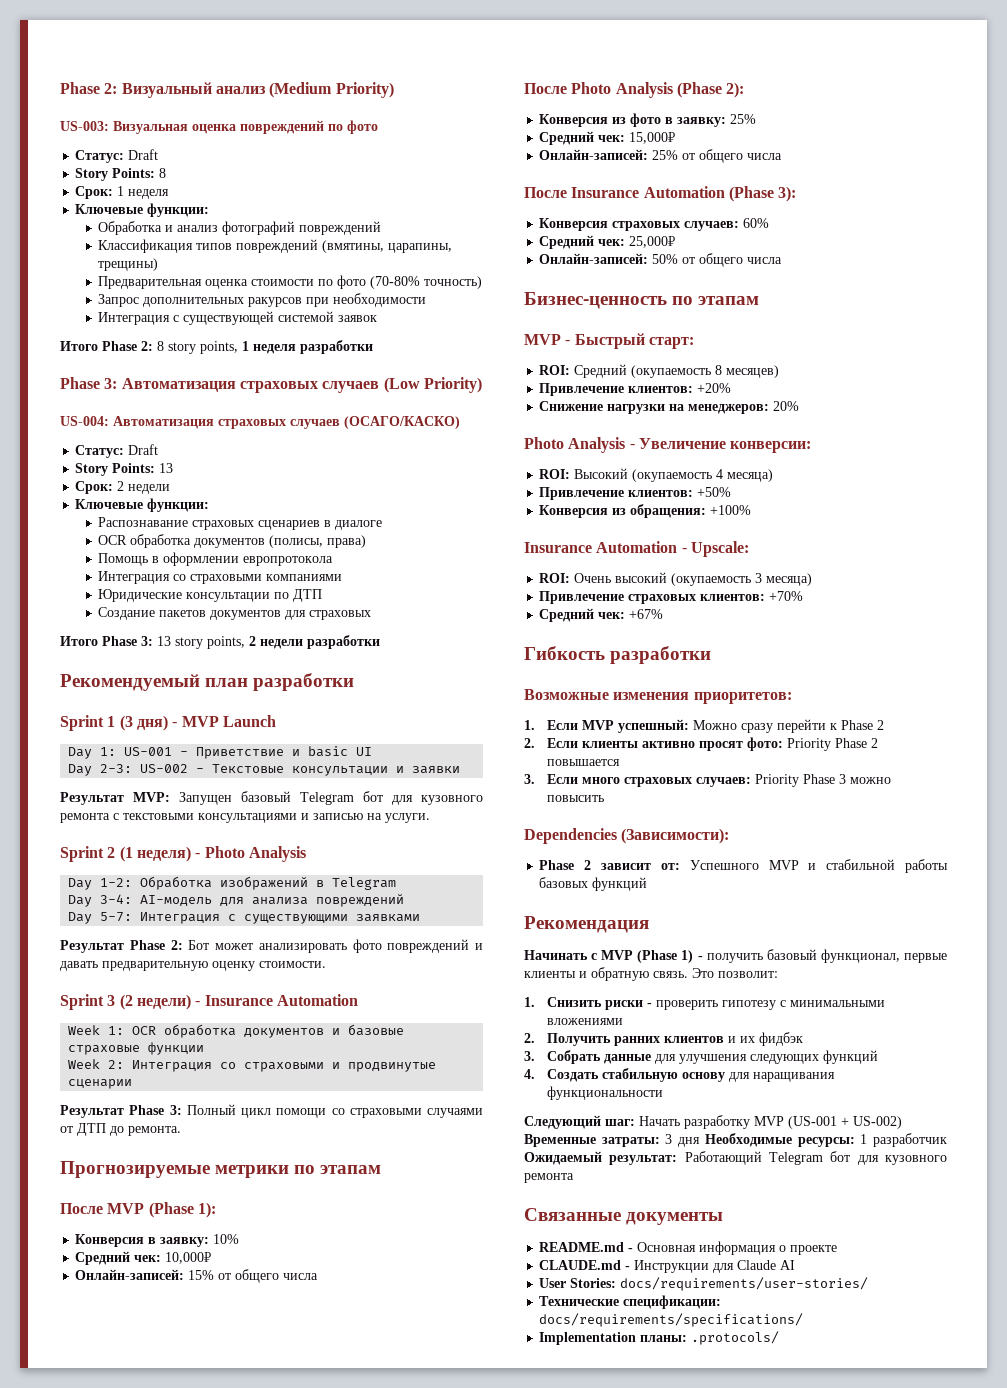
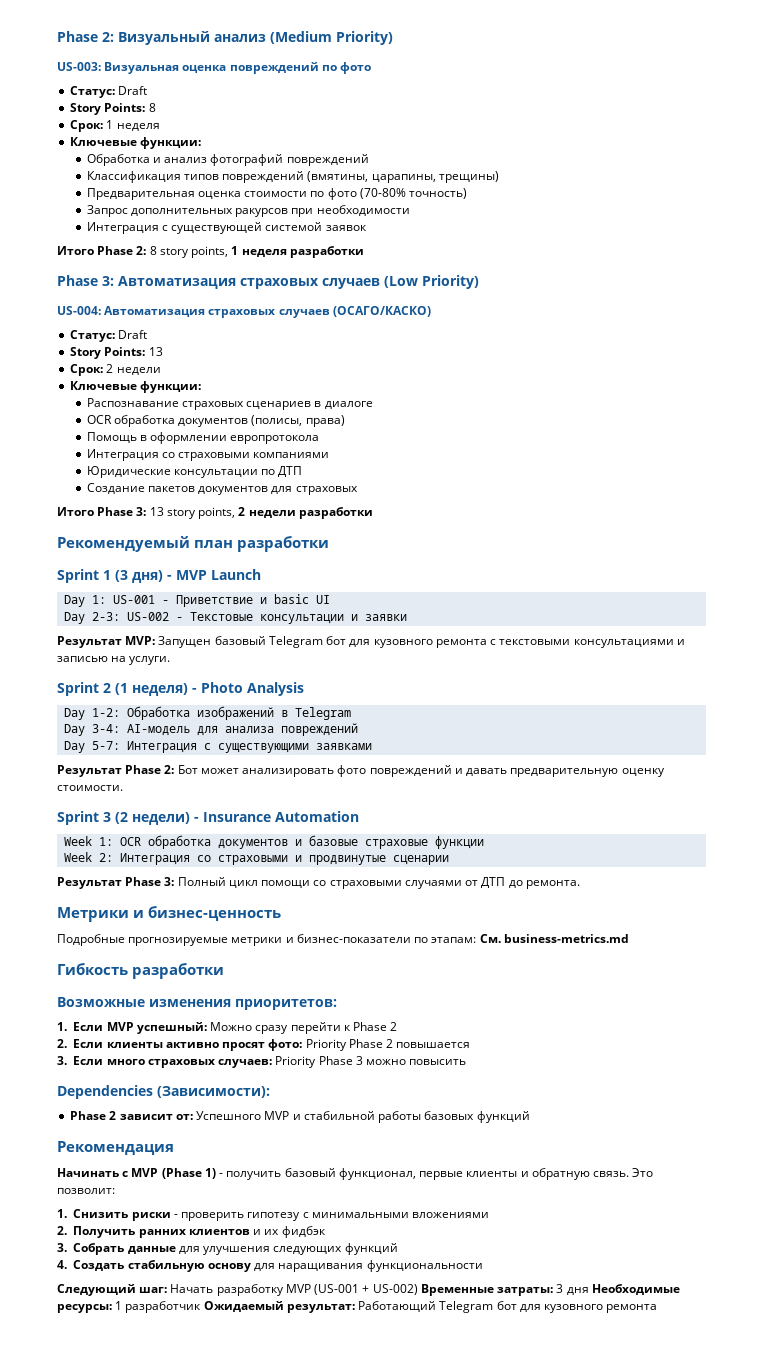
[60,1161,382,1178] [60,1202,216,1218] [75,1234,240,1247] [75,1251,212,1265] [75,1269,319,1283] [524,82,745,98] [539,113,757,127] [539,131,676,145] [539,149,783,163] [524,186,797,202] [539,218,770,231] [539,235,676,249] [539,253,783,267] [524,292,760,309] [524,333,694,349] [539,364,780,378] [539,383,732,396] [539,401,800,414] [524,437,812,453] [539,468,774,482] [539,487,732,500] [539,504,752,518] [524,541,749,557] [539,572,813,586] [539,591,804,604] [539,608,664,622] Прогнозируемые метрики по этапам // После MVP (Phase 1): // Конверсия в заявку: 10% // Средний чек: 10,000₽ // Онлайн-записей: 15% от общего числа // После Photo Analysis (Phase 2): // Конверсия из фото в заявку: 25% // Средний чек: 15,000₽ // Онлайн-записей: 25% от общего числа // После Insurance Automation (Phase 3): // Конверсия страховых случаев: 60% // Средний чек: 25,000₽ // Онлайн-записей: 50% от общего числа // Бизнес-ценность по этапам // MVP - Быстрый старт: // ROI: Средний (окупаемость 8 месяцев) // Привлечение клиентов: +20% // Снижение нагрузки на менеджеров: 20% // Photo Analysis - Увеличение конверсии: // ROI: Высокий (окупаемость 4 месяца) // Привлечение клиентов: +50% // Конверсия из обращения: +100% // Insurance Automation - Upscale: // ROI: Очень высокий (окупаемость 3 месяца) // Привлечение страховых клиентов: +70% // Средний чек: +67% -> [57,906,282,922] [57,934,629,946] Метрики и бизнес-ценность // Подробные прогнозируемые метрики и бизнес-показатели по этапам: См. business-metrics.md
[524,1208,724,1225] [539,1241,838,1255] [539,1260,796,1273] [539,1277,869,1291] [539,1295,722,1309] [539,1313,804,1327] [539,1331,780,1345] // Связанные документы // README.md - Основная информация о проекте // CLAUDE.md - Инструкции для Claude AI // User Stories: docs/requirements/user-stories/ // Технические спецификации: docs/requirements/specifications/ // Implementation планы: .protocols/ -> (658, 1308) none

